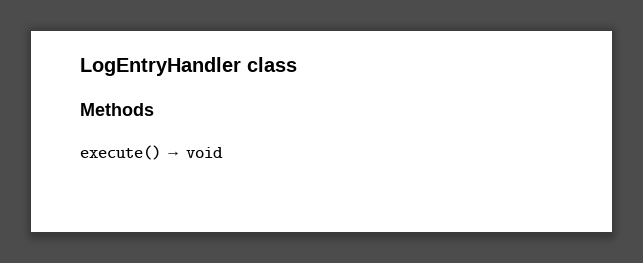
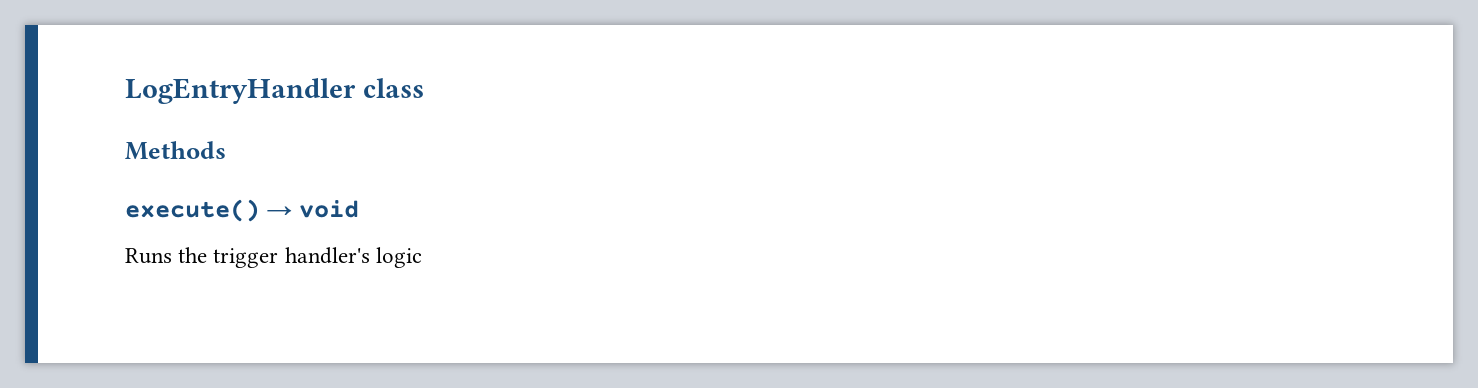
(223, 152) none -> [125,247,422,268] // Runs the trigger handler's logic

